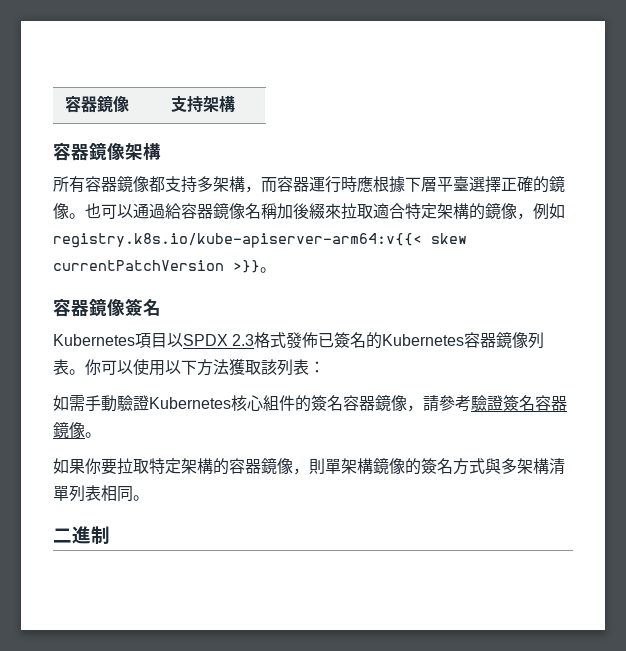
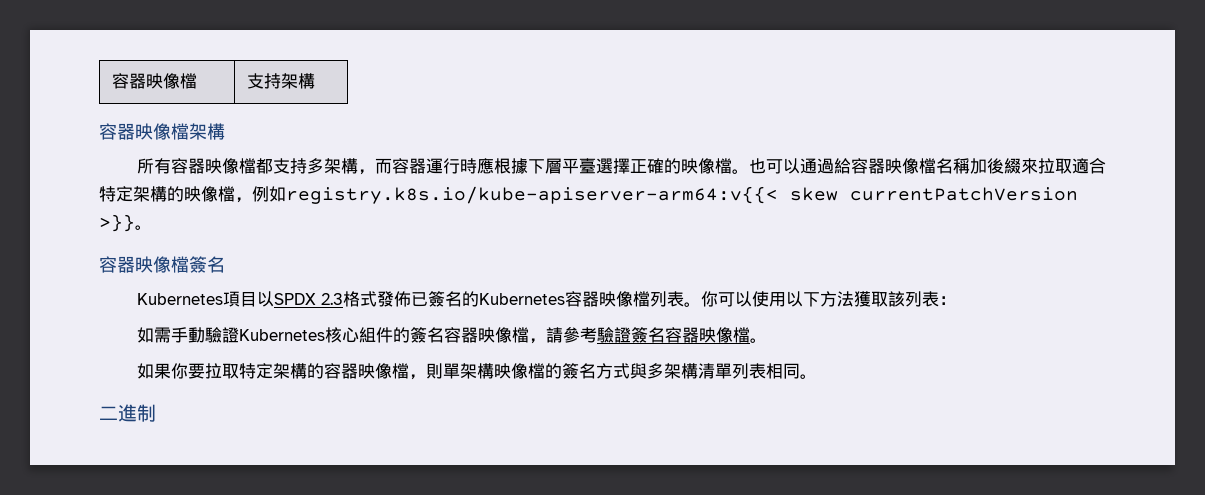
[65,95,130,113] 容器鏡像 -> [111,73,197,89] 容器映像檔
[89,143,125,161] 鏡像 -> [135,123,189,140] 映像檔
[117,176,149,192] 鏡像 -> [204,158,256,174] 映像檔
[549,176,565,192] [53,203,69,219] 鏡像 -> [680,158,732,174] 映像檔
[213,203,245,219] 鏡像 -> [884,158,936,174] 映像檔
[485,203,517,219] 鏡像 -> [184,186,235,202] 映像檔
[89,299,125,317] 鏡像 -> [135,256,189,273] 映像檔
[496,332,529,348] 鏡像 -> [598,291,650,307] 映像檔
[375,395,407,411] 鏡像 -> [477,327,529,343] 映像檔
[53,422,85,438] 鏡像 -> [698,327,750,343] 映像檔
[261,458,293,474] 鏡像 -> [357,363,409,379] 映像檔
[373,458,405,474] 鏡像 -> [493,363,545,379] 映像檔

